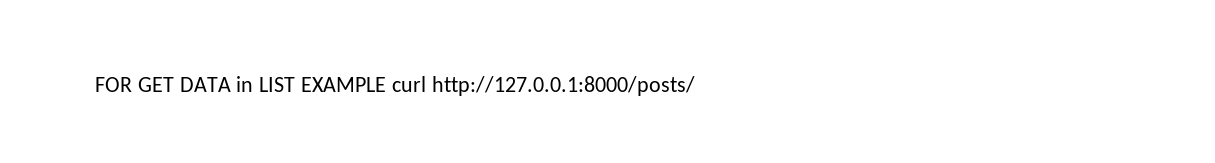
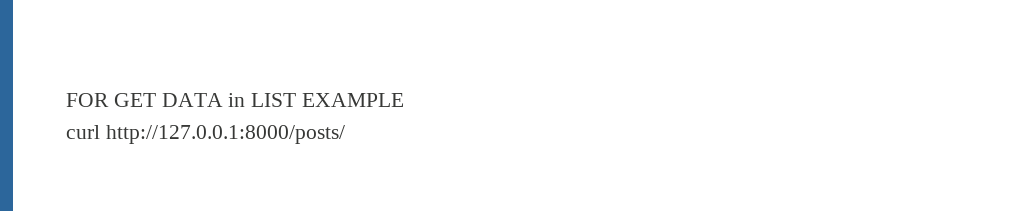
(387, 84) none -> (405, 100) //

